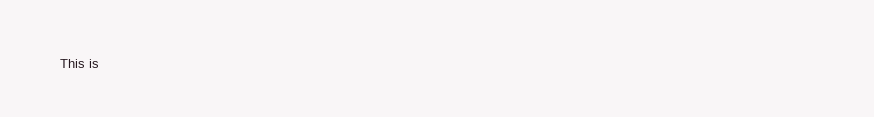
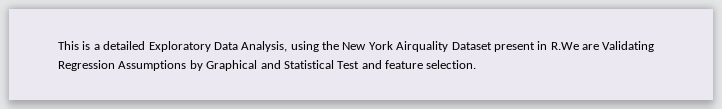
(99, 63) none -> [93,41,655,52] [58,60,477,71] a detailed Exploratory Data Analysis, using the New York Airquality Dataset present in R.We are Validating Regression Assumptions by Graphical and Statistical Test and feature selection.

